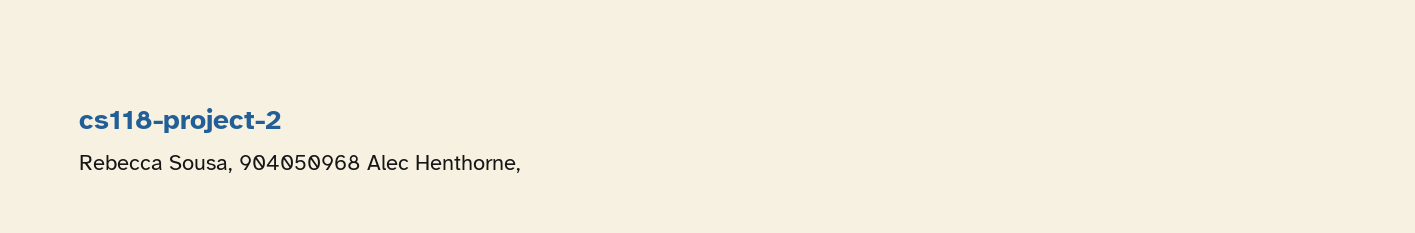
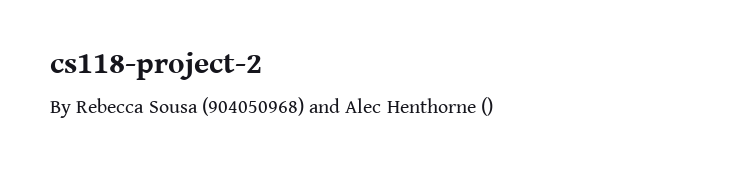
[79,155,521,173] Rebecca Sousa, 904050968 Alec Henthorne, -> [50,97,493,118] By Rebecca Sousa (904050968) and Alec Henthorne ()

